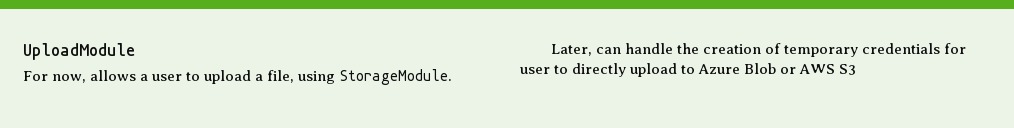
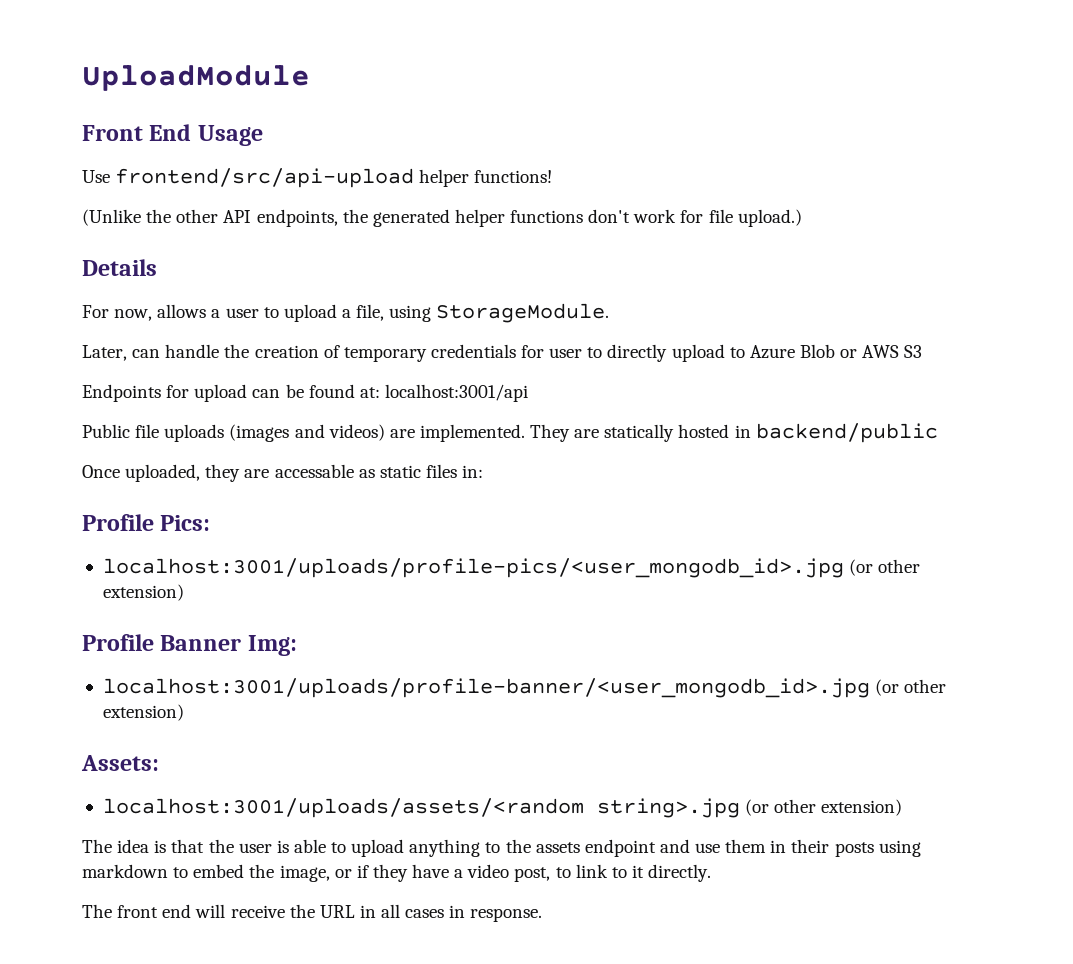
(135, 51) none -> [82,124,263,146] [82,168,553,188] [82,209,802,227] [82,259,157,276] // Front End Usage // Use frontend/src/api-upload helper functions! // (Unlike the other API endpoints, the generated helper functions don't work for file upload.) // Details
(857, 69) none -> [82,384,528,402] [82,423,938,443] [82,464,484,482] [82,514,211,531] [102,558,921,578] [102,584,184,601] [82,634,297,656] [102,678,947,698] [102,704,184,721] [81,755,159,771] [102,798,903,818] [82,839,921,857] [82,864,712,882] [82,904,543,922] // Endpoints for upload can be found at: localhost:3001/api // Public file uploads (images and videos) are implemented. They are statically hosted in backend/public // Once uploaded, they are accessable as static files in: // Profile Pics: // localhost:3001/uploads/profile-pics/<user_mongodb_id>.jpg (or other extension) // Profile Banner Img: // localhost:3001/uploads/profile-banner/<user_mongodb_id>.jpg (or other extension) // Assets: // localhost:3001/uploads/assets/<random string>.jpg (or other extension) // The idea is that the user is able to upload anything to the assets endpoint and use them in their posts using markdown to embed the image, or if they have a video post, to link to it directly. // The front end will receive the URL in all cases in response.

